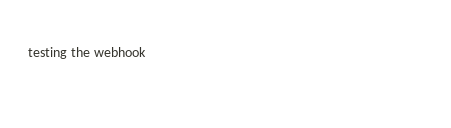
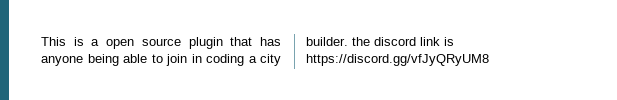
[28,47,146,59] testing the webhook -> [41,37,281,49] [41,54,281,66] [306,37,454,46] [306,54,489,66] This is a open source plugin that has anyone being able to join in coding a city builder. the discord link is https://discord.gg/vfJyQRyUM8

